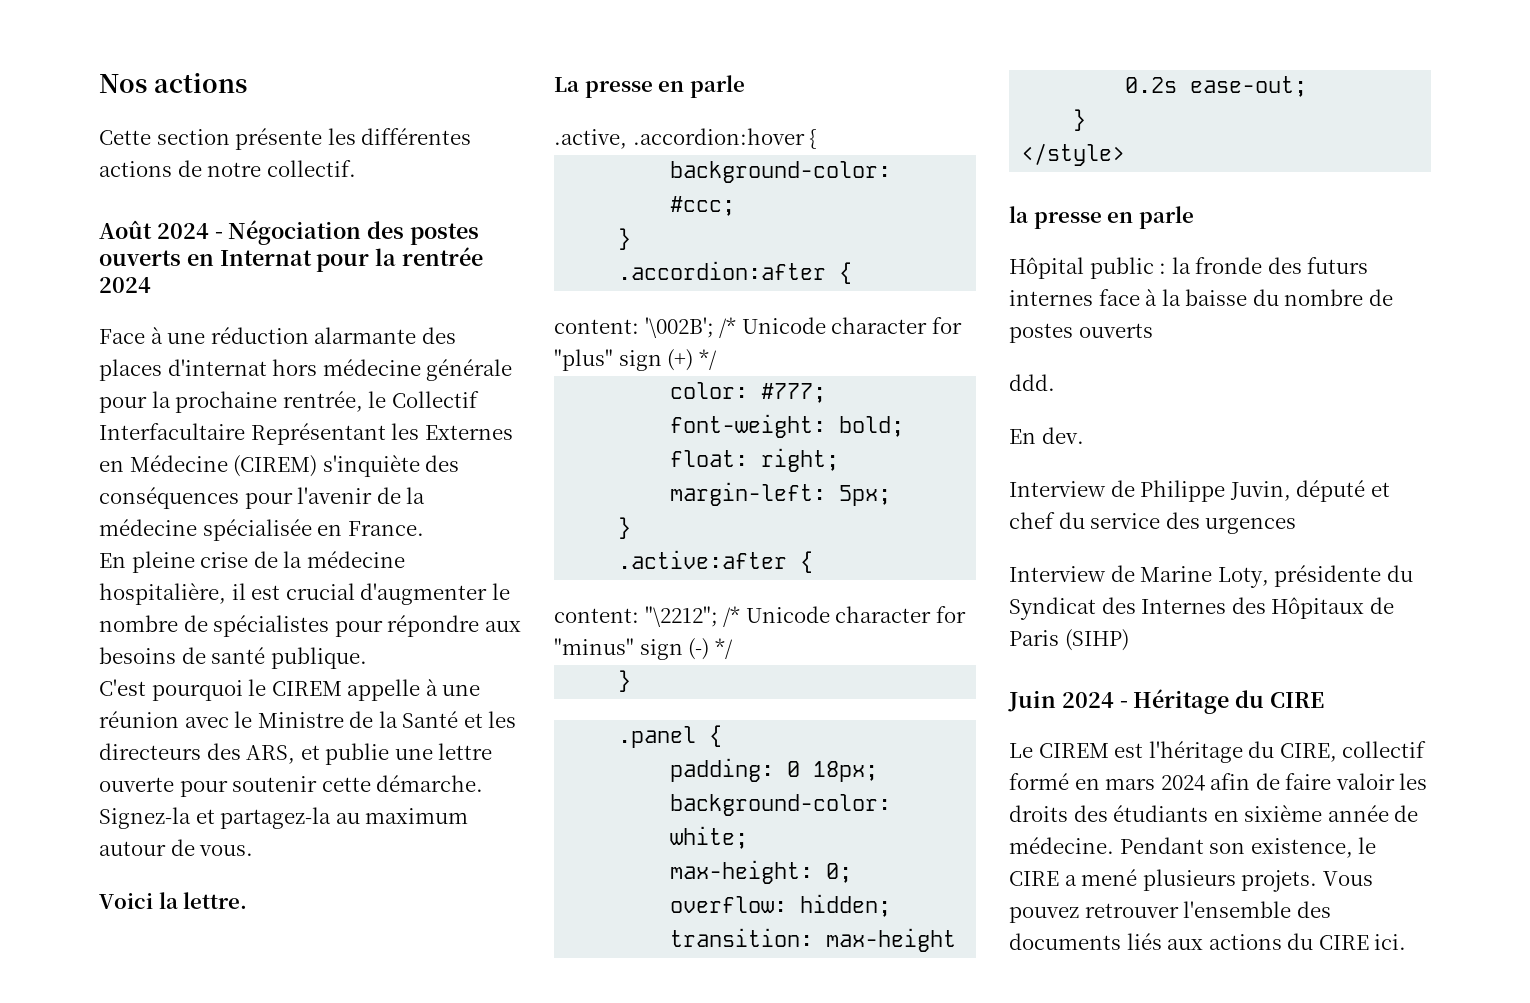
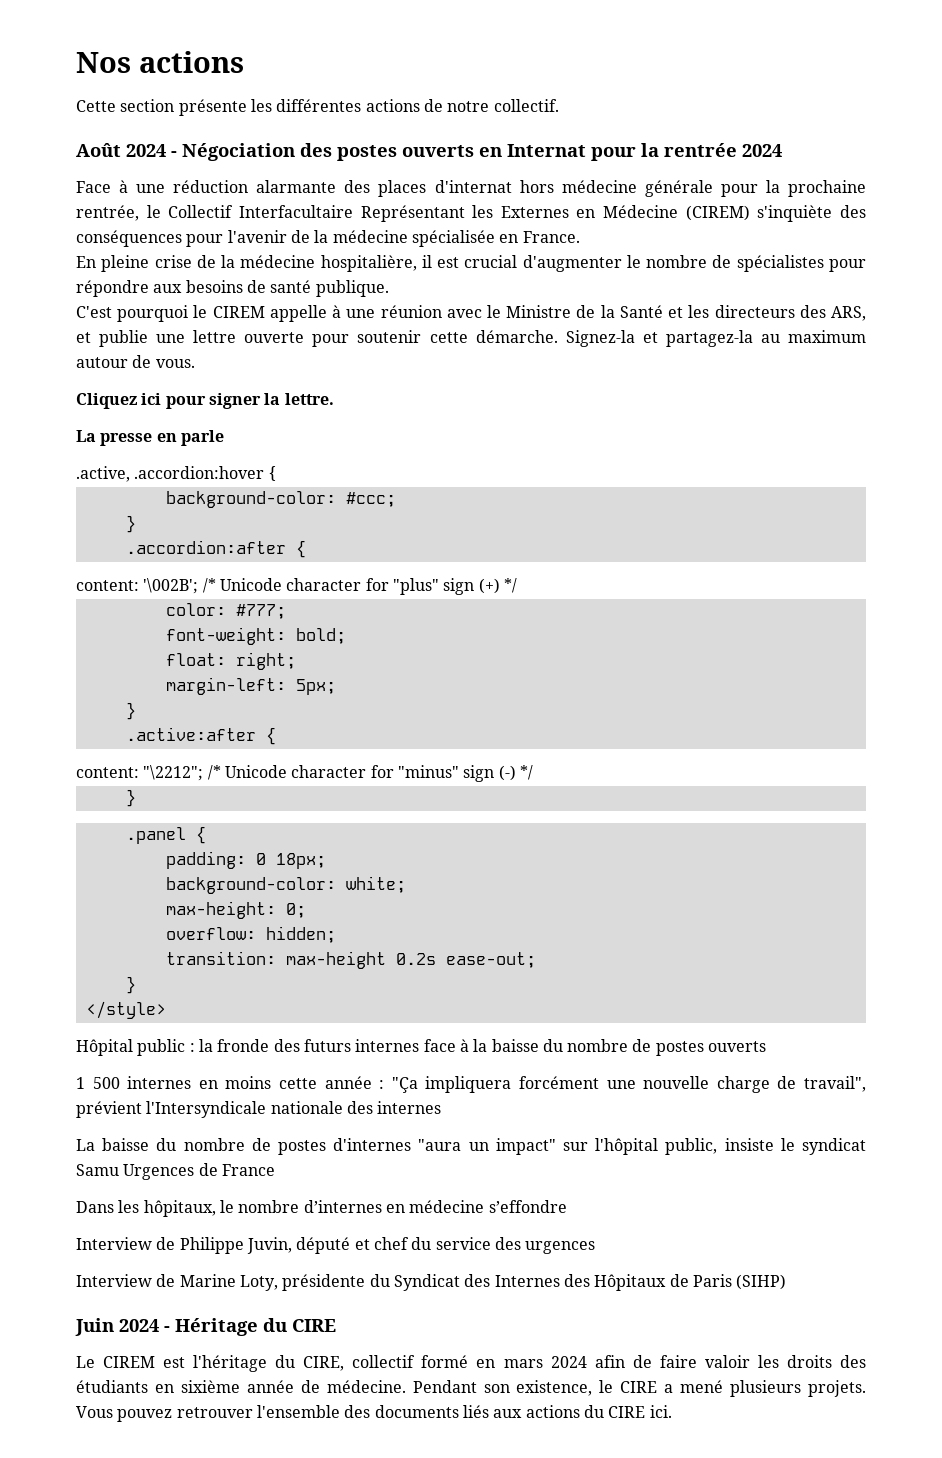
[99,893,153,909] Voici -> [76,393,261,409] Cliquez ici pour signer
[1009,206,1194,229] // la presse en parle -> (166, 1010) none
[1009,374,1055,391] [1009,427,1084,444] ddd. // En dev. -> [76,1076,867,1093] [76,1101,442,1118] [76,1138,867,1155] [76,1163,275,1180] [76,1200,567,1217] 1 500 internes en moins cette année : "Ça impliquera forcément une nouvelle charge de travail", prévient l'Intersyndicale nationale des internes // La baisse du nombre de postes d'internes "aura un impact" sur l'hôpital public, insiste le syndicat Samu Urgences de France // Dans les hôpitaux, le nombre d’internes en médecine s’effondre

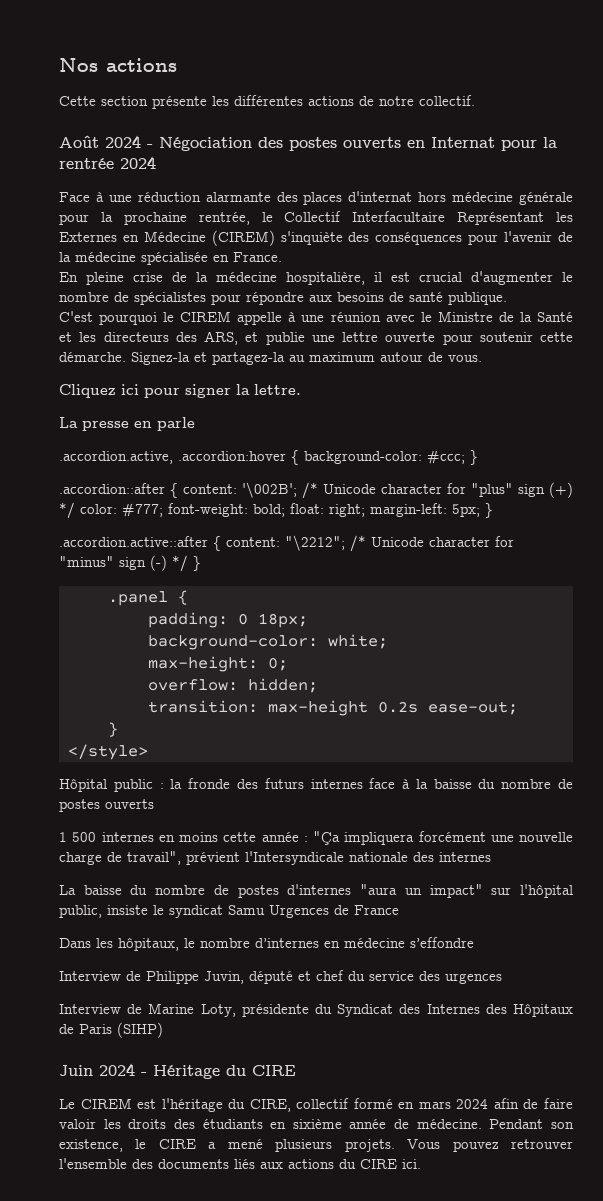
[76,466,130,482] .active, -> [59,451,173,464] .accordion.active,
(276, 473) // -> (299, 457) none
[125,515,136,533] [125,540,306,558] // } // .accordion:after { // -> [470,450,478,465] [59,483,178,498] } // .accordion::after {
(517, 585) // -> (75, 510) none
(286, 611) // -> (163, 510) none
(346, 636) // -> (285, 510) none
(296, 661) // -> (365, 510) none
[125,702,136,720] [125,727,276,745] // } // .active:after { // -> [485,503,493,518] [59,536,221,551] } // .accordion.active::after {
(533, 772) // -> (188, 563) none

